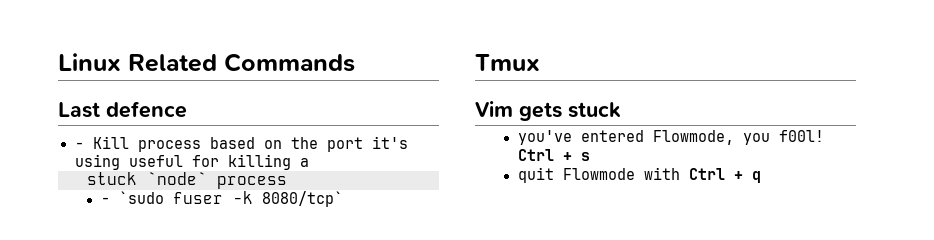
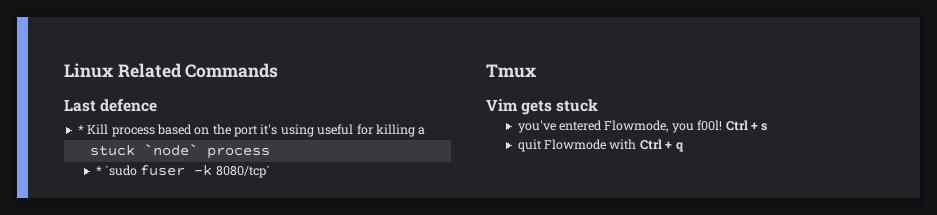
[74,142,84,149] - -> [77,125,84,134] *
[100,197,110,204] - -> [95,166,102,175] *

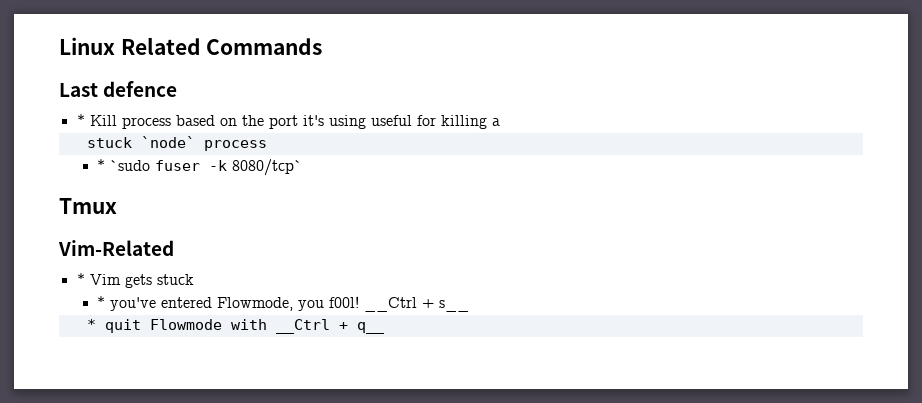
(536, 71) none -> [58,240,174,256] [76,273,85,285] Vim-Related // *
(599, 105) none -> [97,296,106,308] *
[725,120,768,131] [517,139,684,152] Ctrl + s // quit Flowmode with Ctrl + q -> [364,297,470,312] [86,319,385,334] __Ctrl + s__ // * quit Flowmode with __Ctrl + q__

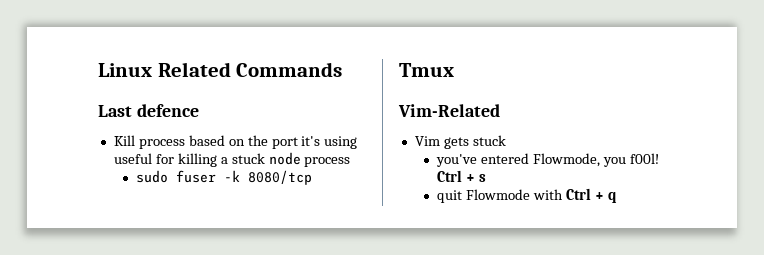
[76,114,85,126] * -> (199, 110) none
[86,136,195,148] // stuck `node` -> [231,152,301,165] stuck node
[97,159,151,171] * `sudo -> [136,170,169,183] sudo
[232,159,303,176] 8080/tcp` -> [248,170,313,185] 8080/tcp
[76,273,85,285] * -> (500, 110) none
[97,296,106,308] * -> (506, 140) none
[364,297,470,312] [86,319,385,334] __Ctrl + s__ // * quit Flowmode with __Ctrl + q__ -> [437,170,486,182] [437,188,617,203] Ctrl + s // quit Flowmode with Ctrl + q

